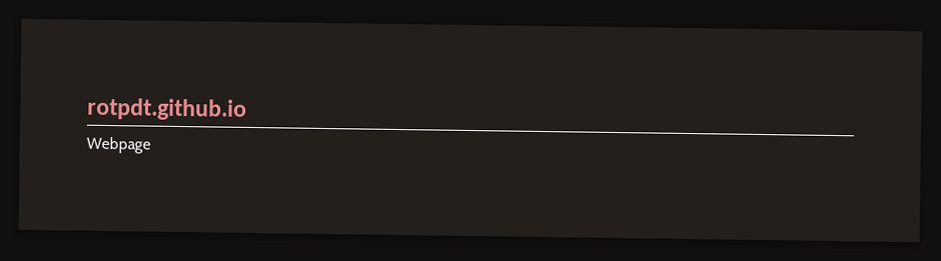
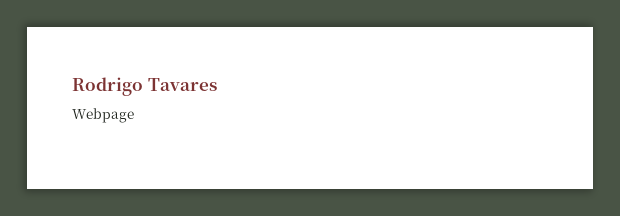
[87,97,247,121] rotpdt.github.io -> [72,77,217,96] Rodrigo Tavares

